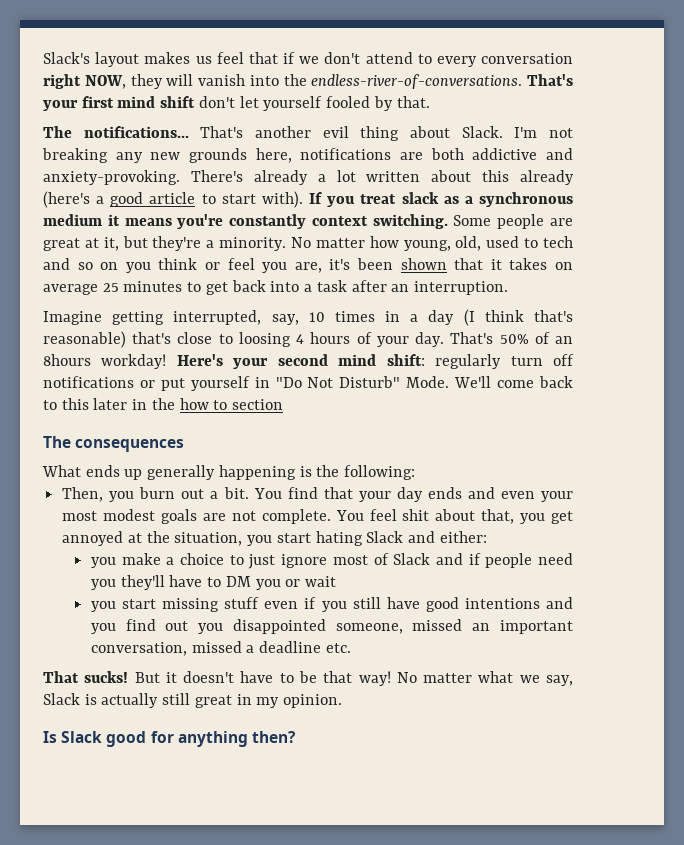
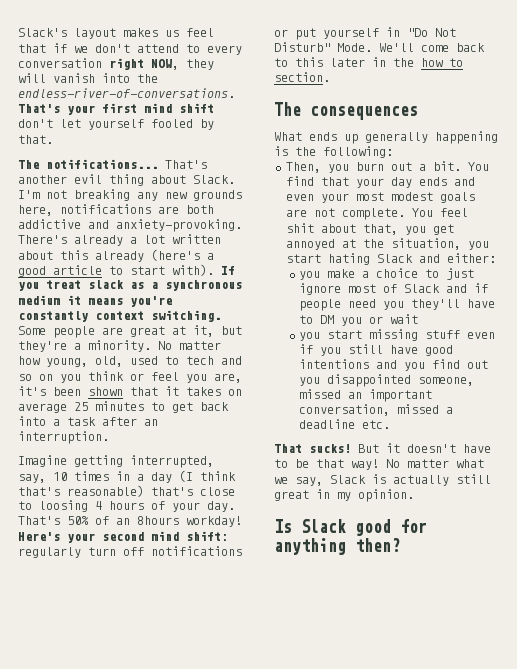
[232,399,284,410] section -> [274,72,330,82] section.

